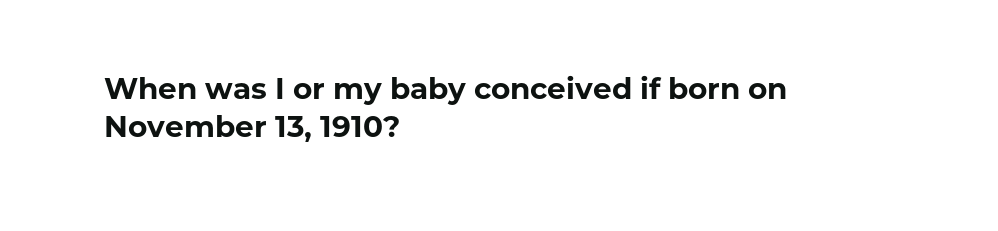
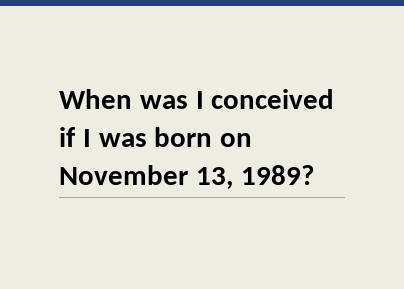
[293,75,662,105] or my baby conceived if -> [211,89,335,109] [59,127,147,147] conceived if I was
[320,116,400,137] 1910? -> [240,165,314,185] 1989?

